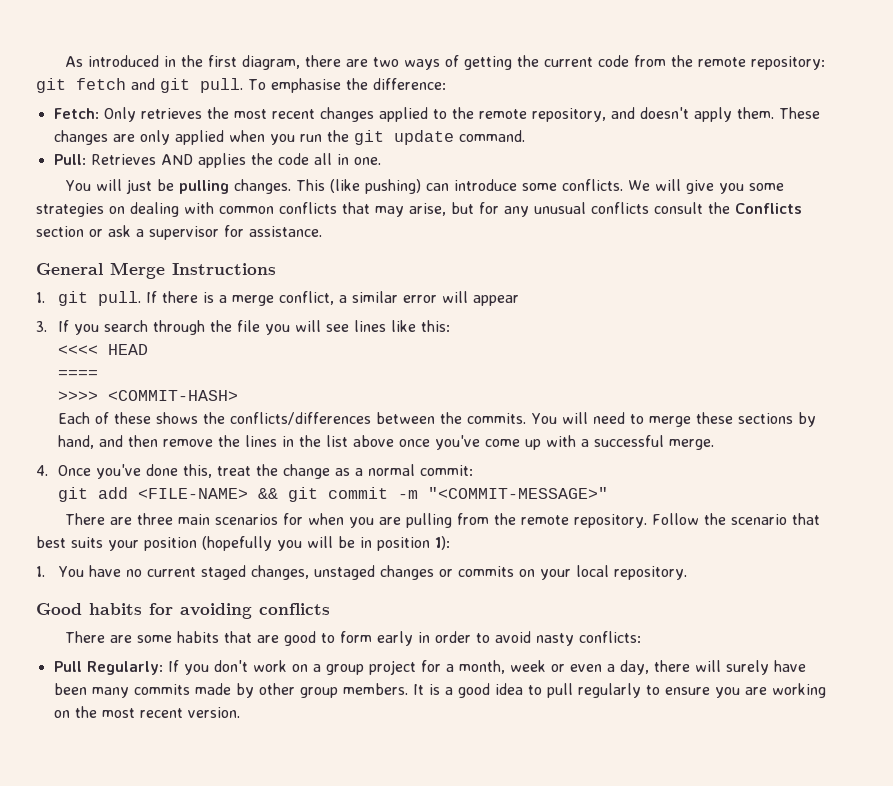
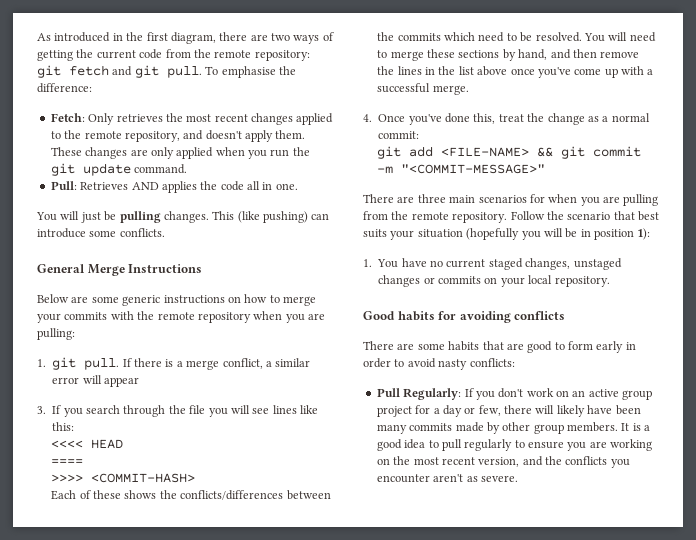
[627,179,784,194] [36,202,802,217] [36,225,322,240] [36,262,276,279] We will give you some strategies on dealing with common conflicts that may arise, but for any unusual conflicts consult the Conflicts section or ask a supervisor for assistance. // General Merge Instructions -> [37,264,203,276] [37,294,316,306] [37,311,325,323] [37,328,75,340] // General Merge Instructions // Below are some generic instructions on how to merge your commits with the remote repository when you are pulling:
[466,413,526,424] commits. -> [397,32,582,42] commits which need to be resolved.
[144,537,197,551] position -> [417,229,463,238] situation
[312,664,321,672] a -> [572,389,619,397] an active
[458,660,649,675] month, week or even a day, -> [442,405,501,417] day or few,
[725,660,769,675] surely -> [556,405,585,417] likely
[187,707,240,718] version. -> [478,456,630,468] [376,474,518,483] version, and the conflicts you encounter aren't as severe.

